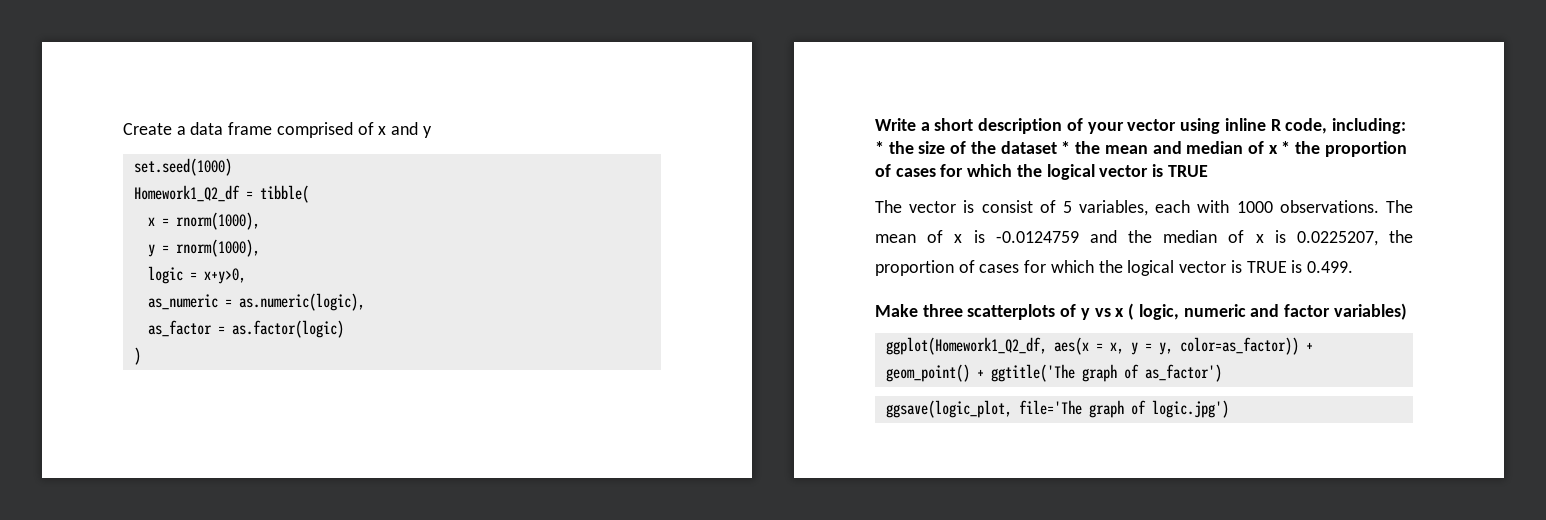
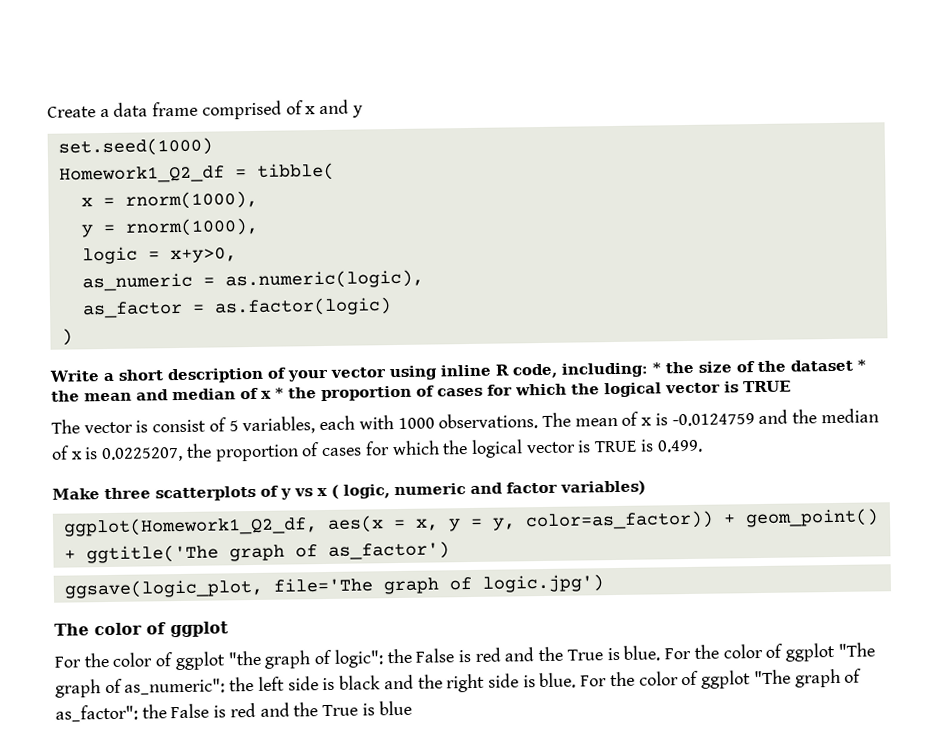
(1229, 409) none -> [54,621,229,638] [54,642,875,671] [55,668,863,698] [55,700,412,722] // The color of ggplot // For the color of ggplot "the graph of logic": the False is red and the True is blue. For the color of ggplot "The graph of as_numeric": the left side is black and the right side is blue. For the color of ggplot "The graph of as_factor": the False is red and the True is blue

